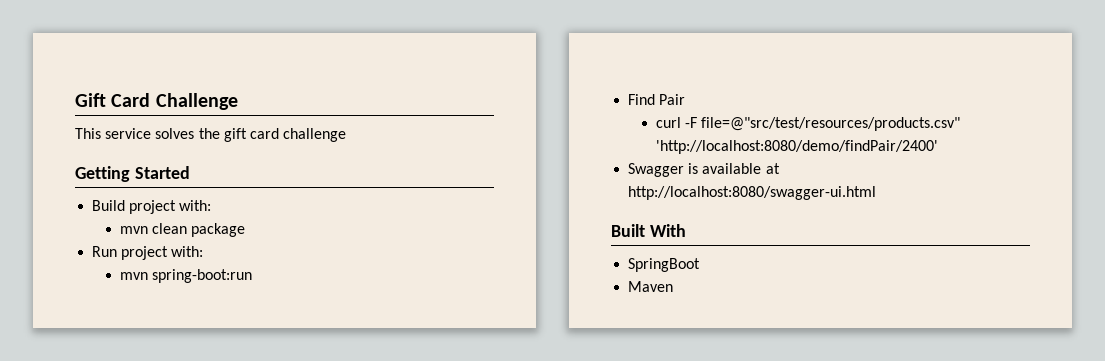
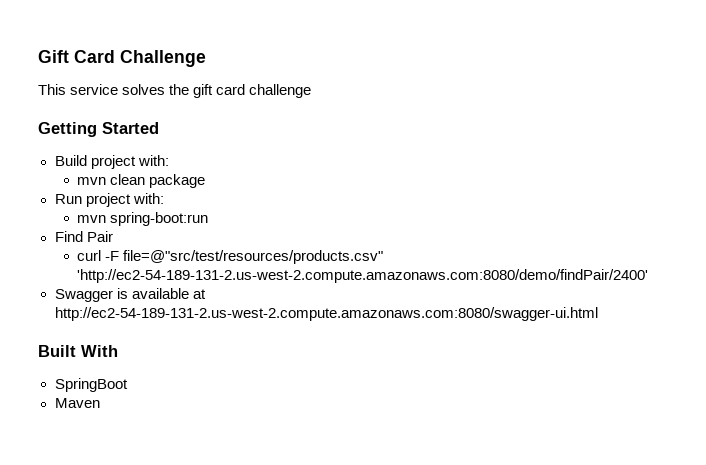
[655,140,938,154] 'http://localhost:8080/demo/findPair/2400' -> [77,269,649,283] 'http://ec2-54-189-131-2.us-west-2.compute.amazonaws.com:8080/demo/findPair/2400'
[628,186,877,200] http://localhost:8080/swagger-ui.html -> [54,307,598,321] http://ec2-54-189-131-2.us-west-2.compute.amazonaws.com:8080/swagger-ui.html

